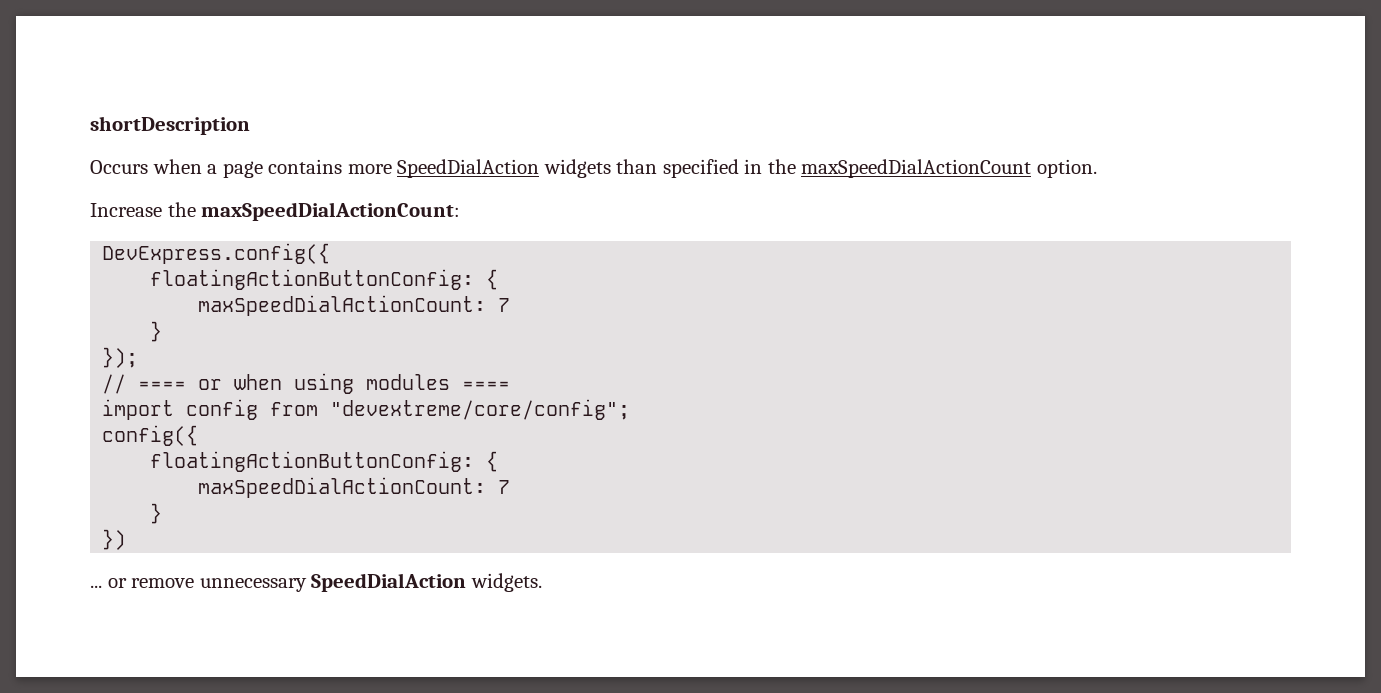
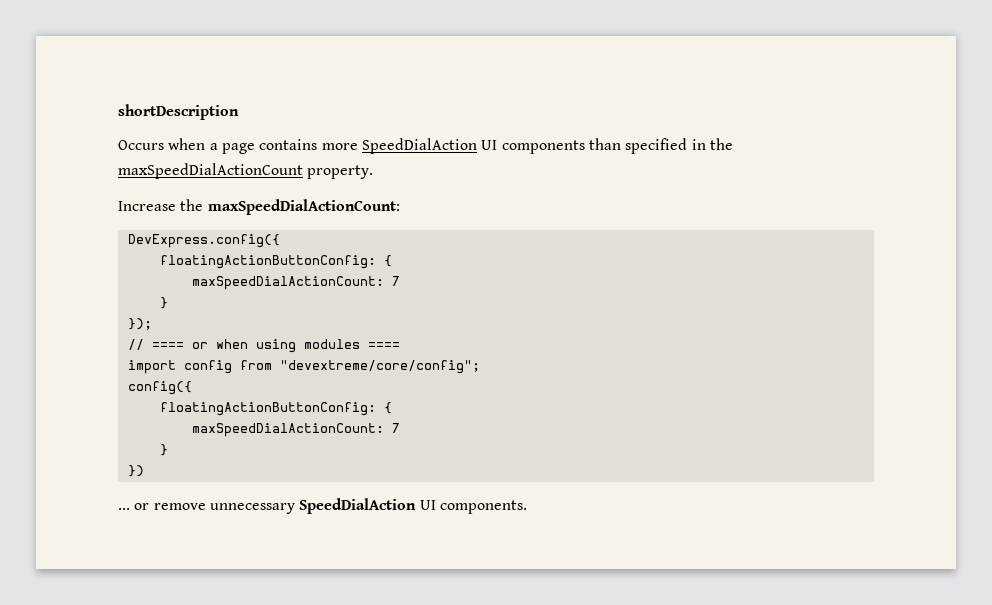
[543,159,611,178] widgets -> [481,140,585,154] UI components
[1036,159,1097,178] option. -> [307,165,374,179] property.
[470,573,542,592] widgets. -> [419,500,527,514] UI components.

